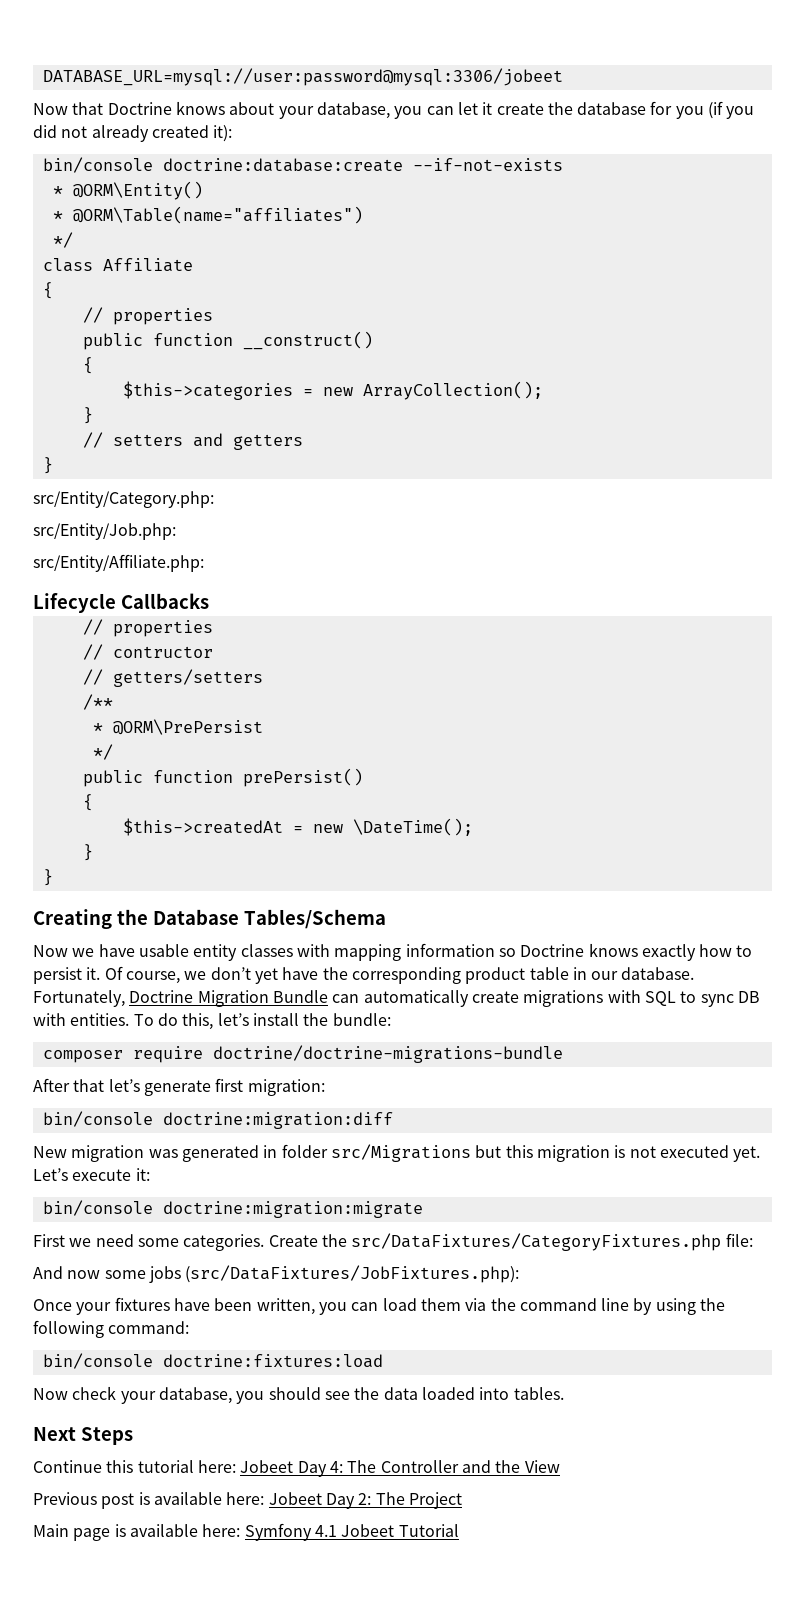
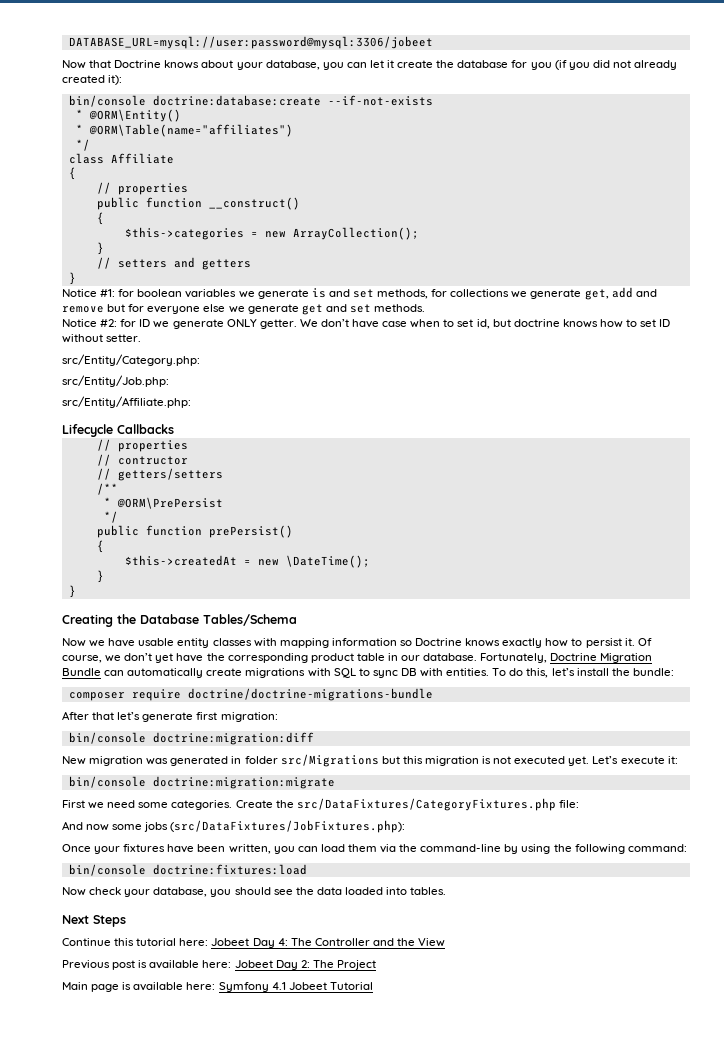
(53, 465) none -> [62,287,657,300] [62,304,426,315] [62,319,671,329] [62,334,142,343] // Notice #1: for boolean variables we generate is and set methods, for collections we generate get, add and remove but for everyone else we generate get and set methods. // Notice #2: for ID we generate ONLY getter. We don’t have case when to set id, but doctrine knows how to set ID without setter.
[519,1298,630,1311] command line -> [420,844,502,852] command-line

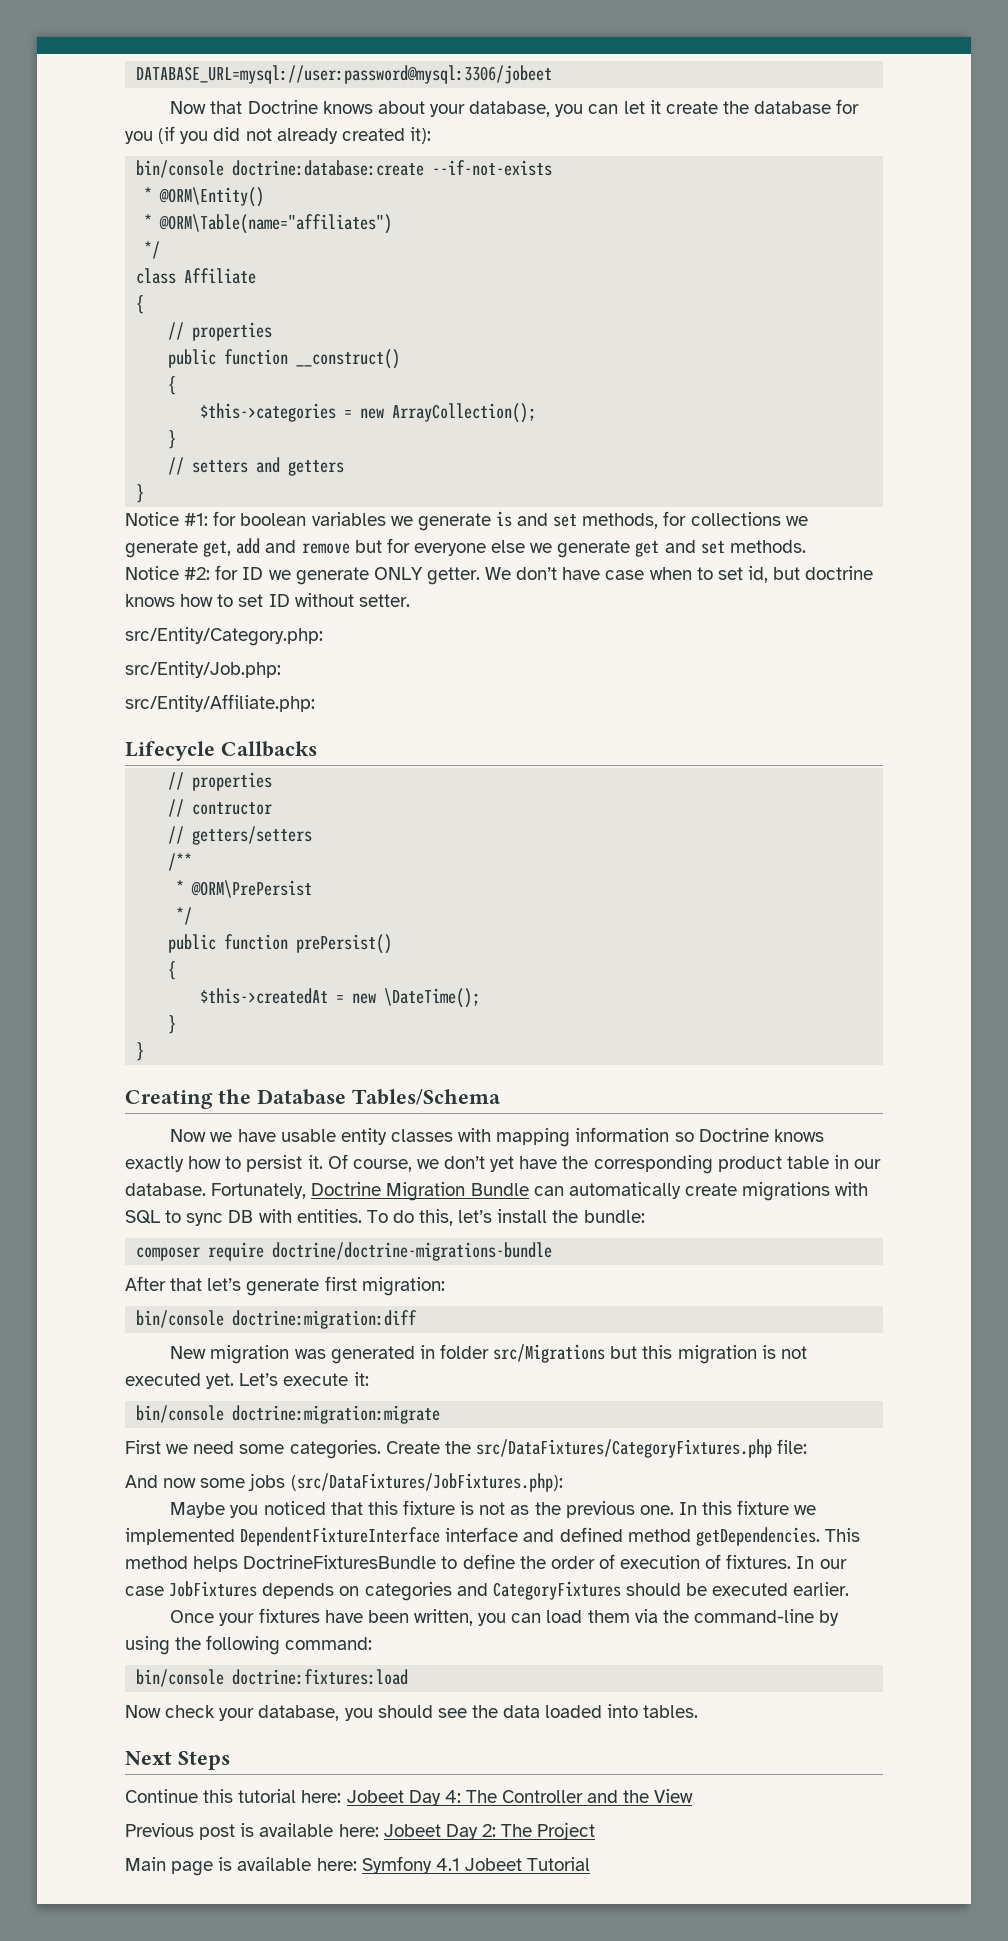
(406, 826) none -> [170,1500,817,1518] [125,1527,860,1546] [125,1554,847,1572] [125,1581,850,1601] // Maybe you noticed that this fixture is not as the previous one. In this fixture we implemented DependentFixtureInterface interface and defined method getDependencies. This method helps DoctrineFixturesBundle to define the order of execution of fixtures. In our case JobFixtures depends on categories and CategoryFixtures should be executed earlier.

